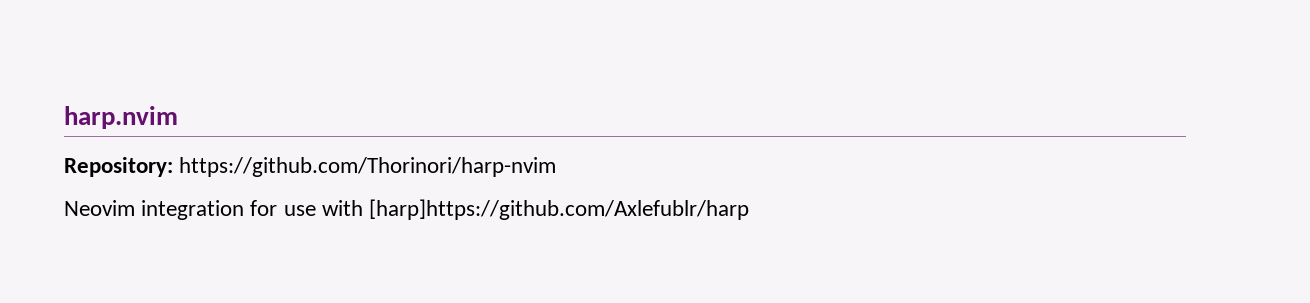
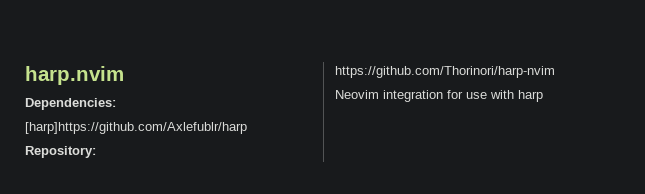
(178, 117) none -> [25,98,116,110] [25,122,247,134] // Dependencies: // [harp]https://github.com/Axlefublr/harp
[369,199,750,220] [harp]https://github.com/Axlefublr/harp -> [518,90,543,102] harp

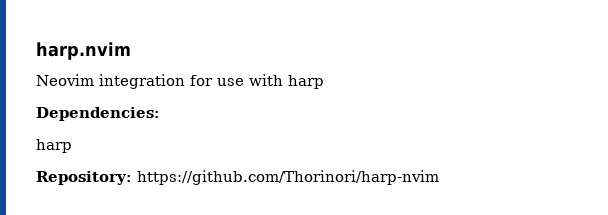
[25,98,116,110] [25,122,247,134] [25,146,96,158] [335,66,555,78] // Dependencies: // [harp]https://github.com/Axlefublr/harp // Repository: https://github.com/Thorinori/harp-nvim -> (131, 51) none
(543, 96) none -> [36,107,160,121] [36,139,72,153] [36,170,439,185] // Dependencies: // harp // Repository: https://github.com/Thorinori/harp-nvim

